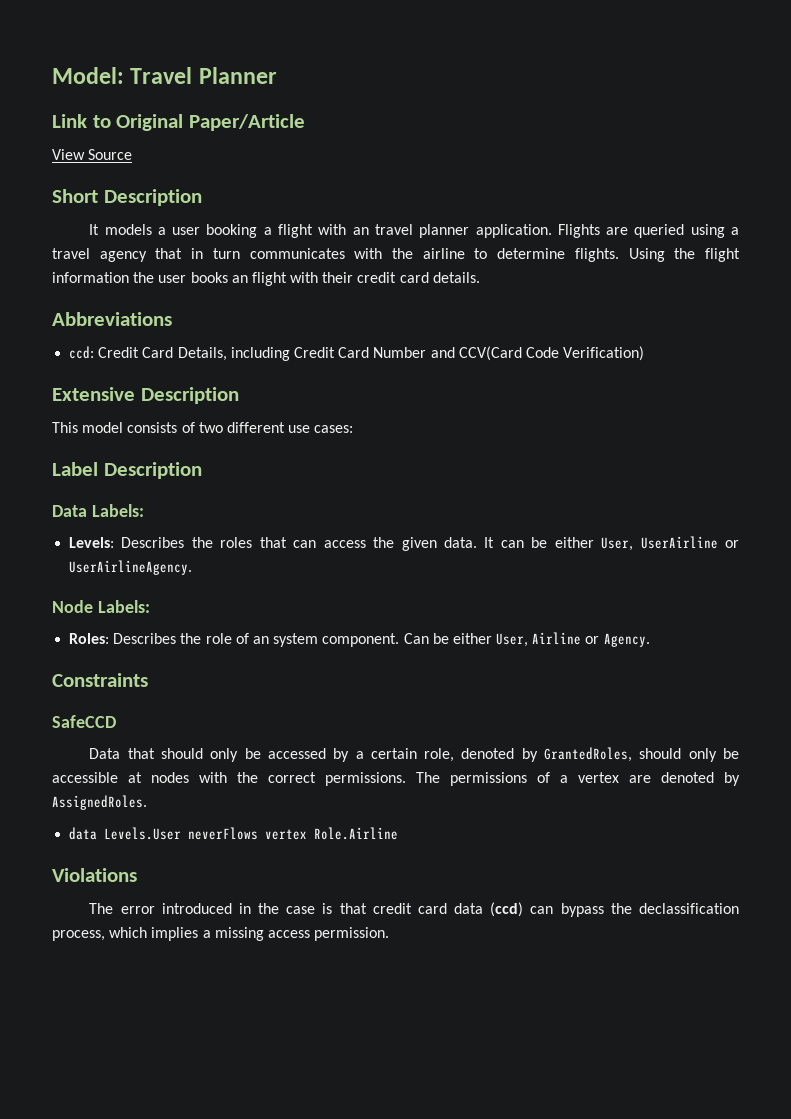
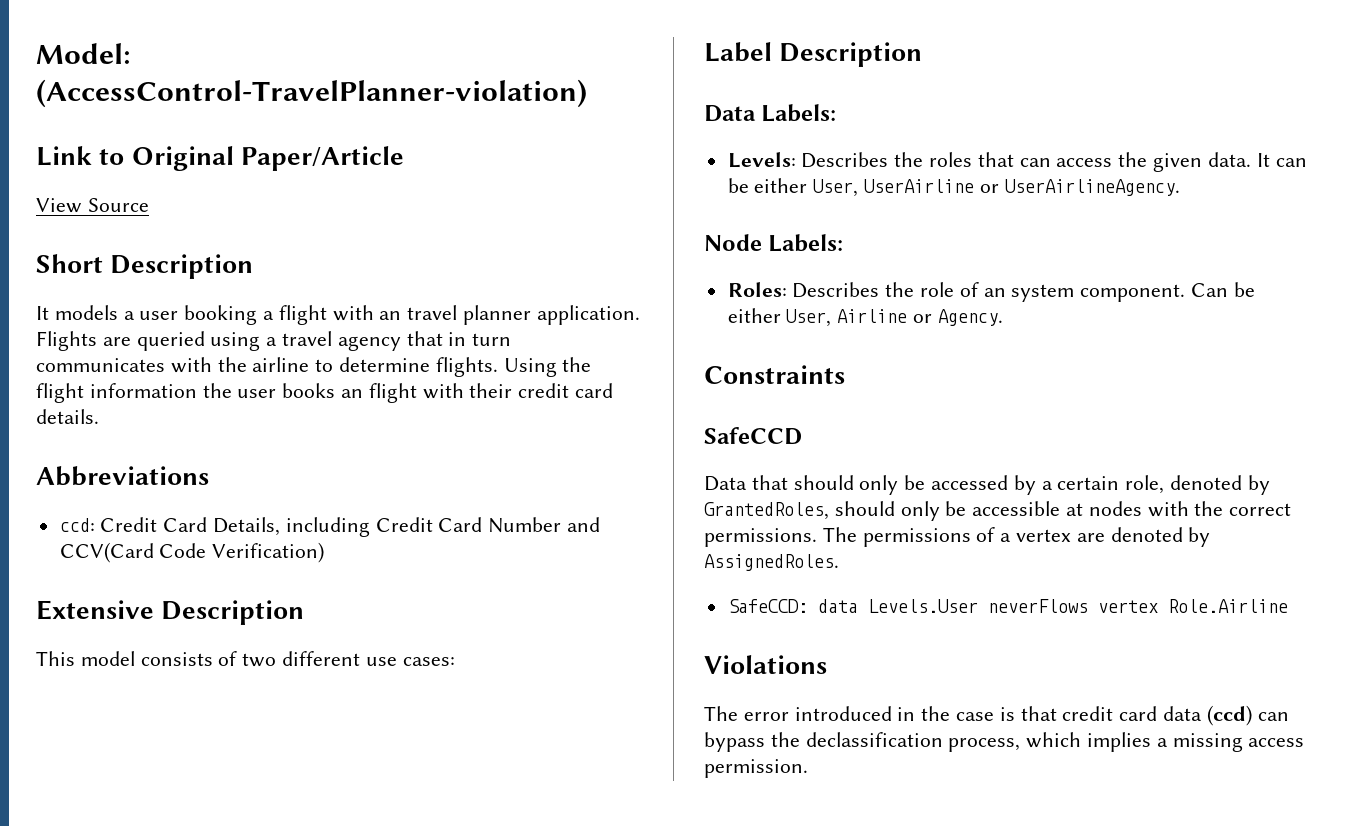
[130,67,277,84] Travel Planner -> [36,79,587,108] (AccessControl-TravelPlanner-violation)
(147, 802) none -> [727,599,808,613] SafeCCD:

